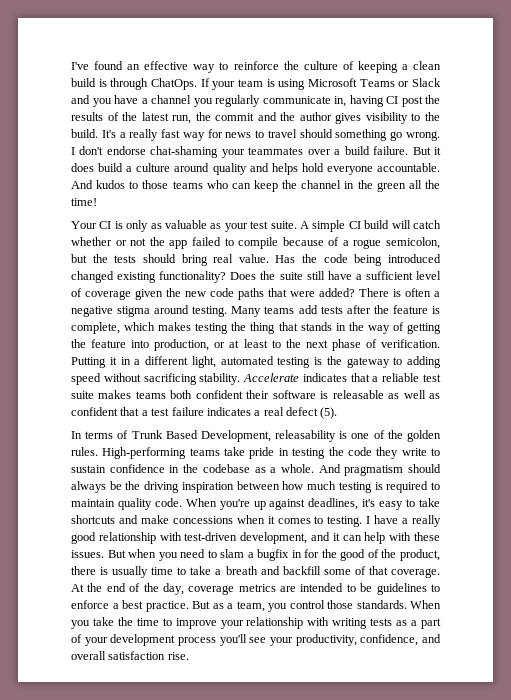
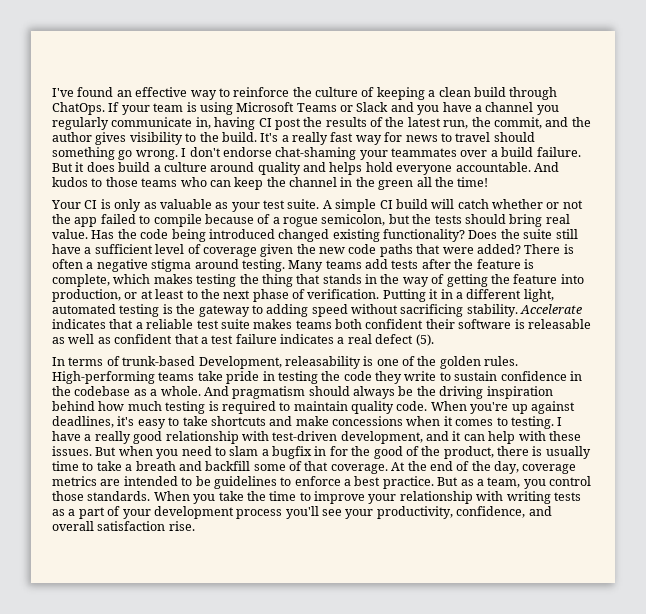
[98,79,107,87] is -> (506, 92) none
[215,113,255,121] commit -> [493,117,542,129] commit,
[131,430,198,439] Trunk Based -> [122,356,196,366] trunk-based
[236,481,280,490] between -> [52,401,95,411] behind

